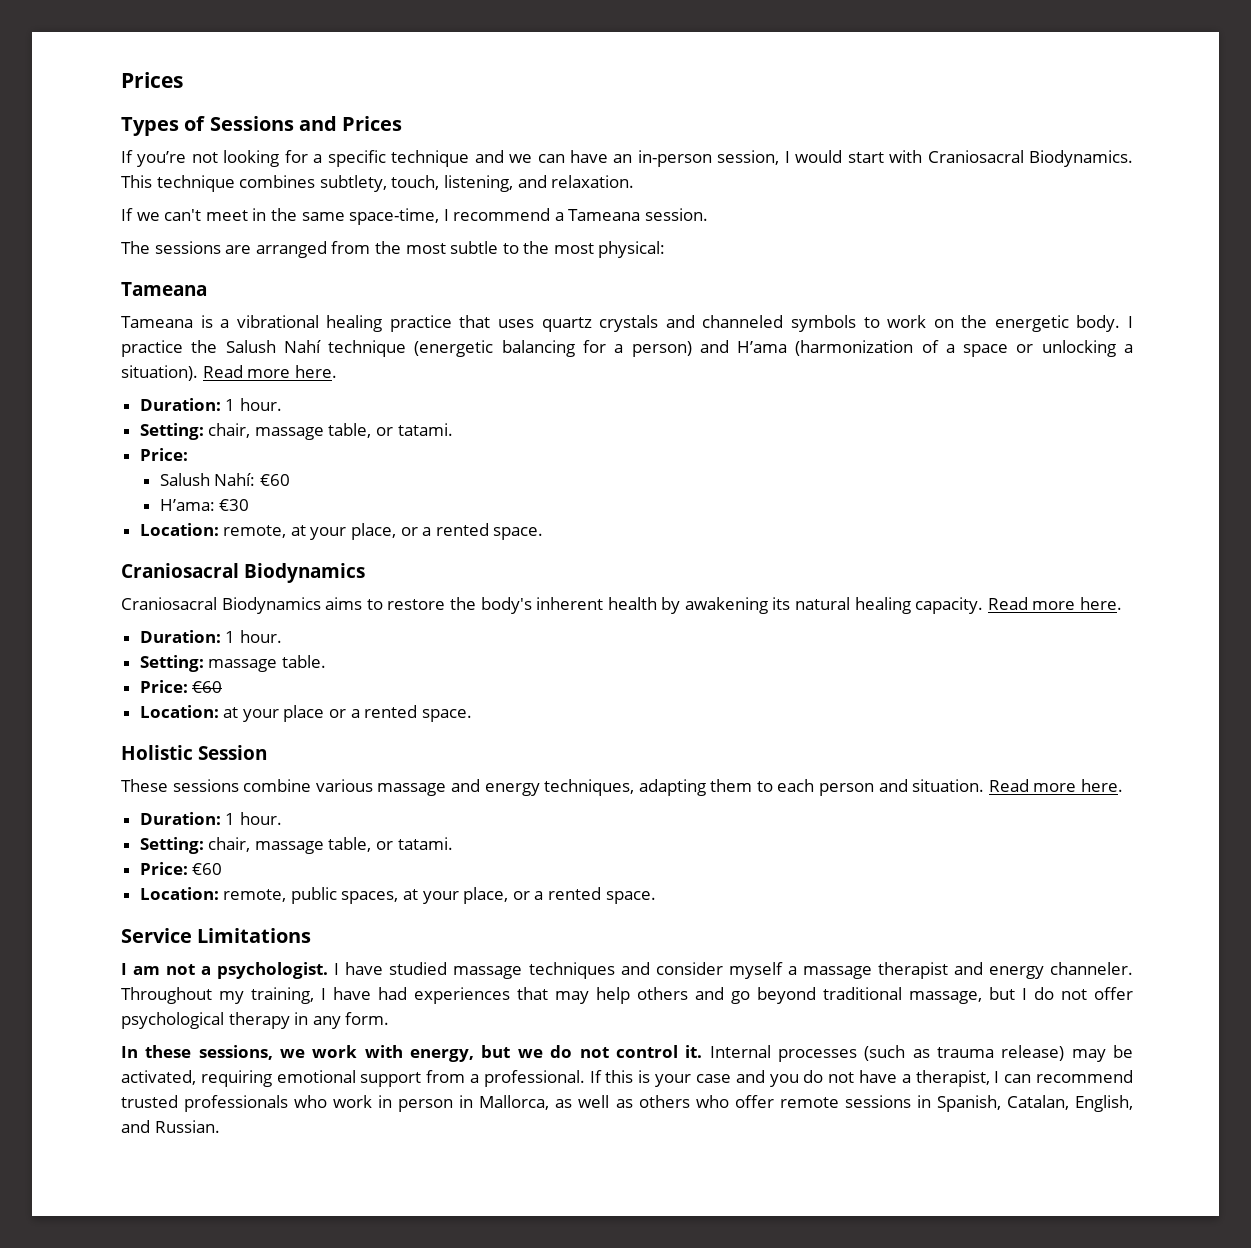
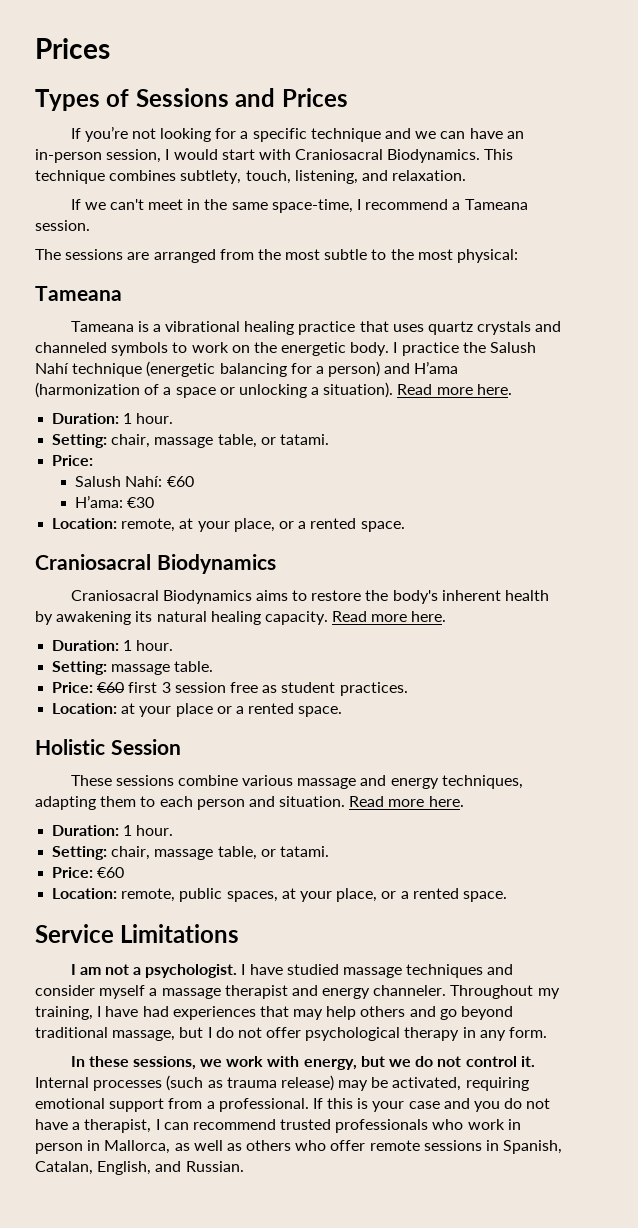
(223, 687) none -> [128,682,408,696] first 3 session free as student practices.

